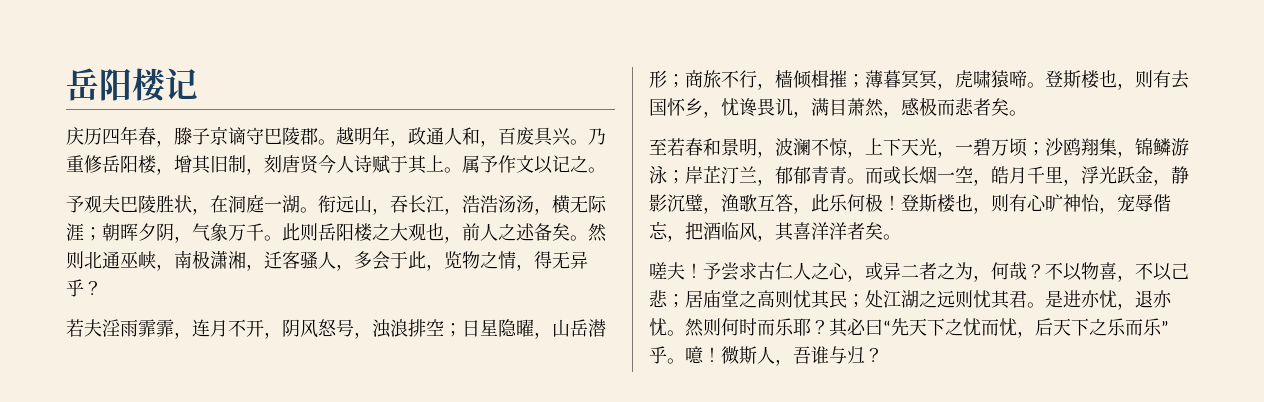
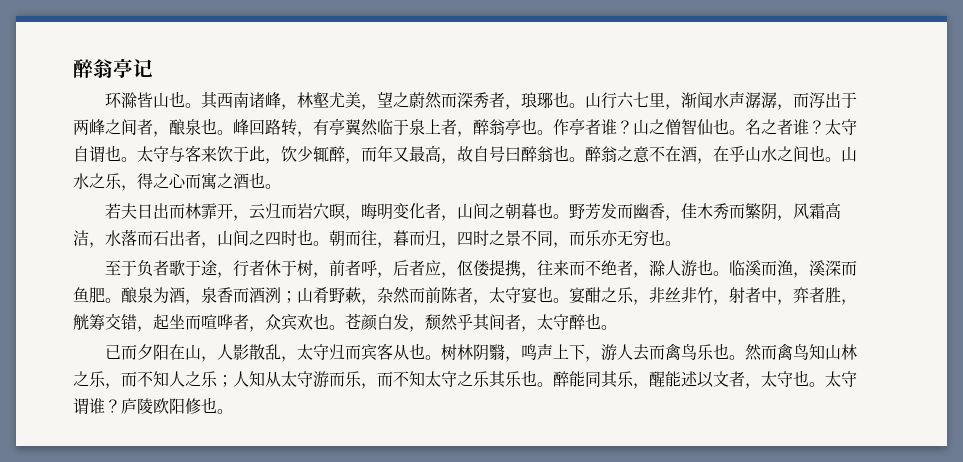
[66,68,167,103] 岳阳楼 -> [73,58,133,79] 醉翁亭
[66,126,606,147] [66,154,606,175] [66,195,607,215] [66,223,607,243] [66,250,588,271] [66,279,102,297] [66,319,606,339] [649,70,1189,90] [649,97,1027,118] [649,138,1189,158] [649,166,1189,186] [649,193,1171,214] [649,221,901,242] [649,262,1189,282] [649,290,1172,310] [649,318,1169,338] [649,346,883,366] 庆历四年春，滕子京谪守巴陵郡。越明年，政通人和，百废具兴。乃重修岳阳楼，增其旧制，刻唐贤今人诗赋于其上。属予作文以记之。 // 予观夫巴陵胜状，在洞庭一湖。衔远山，吞长江，浩浩汤汤，横无际涯；朝晖夕阴，气象万千。此则岳阳楼之大观也，前人之述备矣。然则北通巫峡，南极潇湘，迁客骚人，多会于此，览物之情，得无异乎？ // 若夫淫雨霏霏，连月不开，阴风怒号，浊浪排空；日星隐曜，山岳潜形；商旅不行，樯倾楫摧；薄暮冥冥，虎啸猿啼。登斯楼也，则有去国怀乡，忧谗畏讥，满目萧然，感极而悲者矣。 // 至若春和景明，波澜不惊，上下天光，一碧万顷；沙鸥翔集，锦鳞游泳；岸芷汀兰，郁郁青青。而或长烟一空，皓月千里，浮光跃金，静影沉璧，渔歌互答，此乐何极！登斯楼也，则有心旷神怡，宠辱偕忘，把酒临风，其喜洋洋者矣。 // 嗟夫！予尝求古仁人之心，或异二者之为，何哉？不以物喜，不以己悲；居庙堂之高则忧其民；处江湖之远则忧其君。是进亦忧，退亦忧。然则何时而乐耶？其必曰“先天下之忧而忧，后天下之乐而乐”乎。噫！微斯人，吾谁与归？ -> [104,91,857,110] [73,118,857,137] [73,145,857,164] [73,172,281,191] [104,202,841,221] [73,229,681,248] [104,259,857,278] [73,286,857,305] [73,313,617,332] [104,343,857,362] [73,370,857,389] [73,397,233,414] 环滁皆山也。其西南诸峰，林壑尤美，望之蔚然而深秀者，琅琊也。山行六七里，渐闻水声潺潺，而泻出于两峰之间者，酿泉也。峰回路转，有亭翼然临于泉上者，醉翁亭也。作亭者谁？山之僧智仙也。名之者谁？太守自谓也。太守与客来饮于此，饮少辄醉，而年又最高，故自号曰醉翁也。醉翁之意不在酒，在乎山水之间也。山水之乐，得之心而寓之酒也。 // 若夫日出而林霏开，云归而岩穴暝，晦明变化者，山间之朝暮也。野芳发而幽香，佳木秀而繁阴，风霜高洁，水落而石出者，山间之四时也。朝而往，暮而归，四时之景不同，而乐亦无穷也。 // 至于负者歌于途，行者休于树，前者呼，后者应，伛偻提携，往来而不绝者，滁人游也。临溪而渔，溪深而鱼肥。酿泉为酒，泉香而酒洌；山肴野蔌，杂然而前陈者，太守宴也。宴酣之乐，非丝非竹，射者中，弈者胜，觥筹交错，起坐而喧哗者，众宾欢也。苍颜白发，颓然乎其间者，太守醉也。 // 已而夕阳在山，人影散乱，太守归而宾客从也。树林阴翳，鸣声上下，游人去而禽鸟乐也。然而禽鸟知山林之乐，而不知人之乐；人知从太守游而乐，而不知太守之乐其乐也。醉能同其乐，醒能述以文者，太守也。太守谓谁？庐陵欧阳修也。

